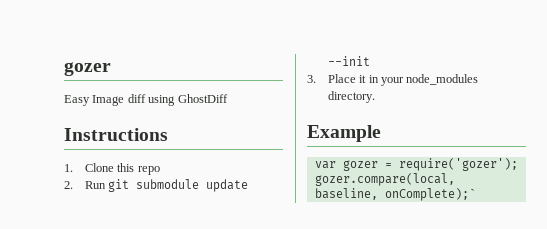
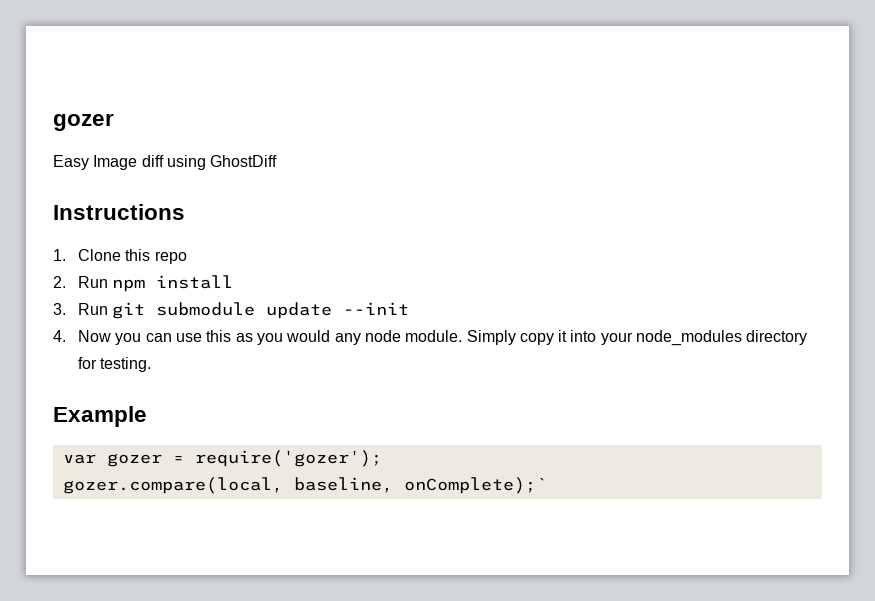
(106, 185) none -> [112,275,234,292] [53,303,108,315] npm install // 3. Run
[307,74,479,86] [327,91,375,103] 3. Place it in your node_modules directory. -> [53,330,808,346] [77,357,152,372] 4. Now you can use this as you would any node module. Simply copy it into your node_modules directory for testing.

